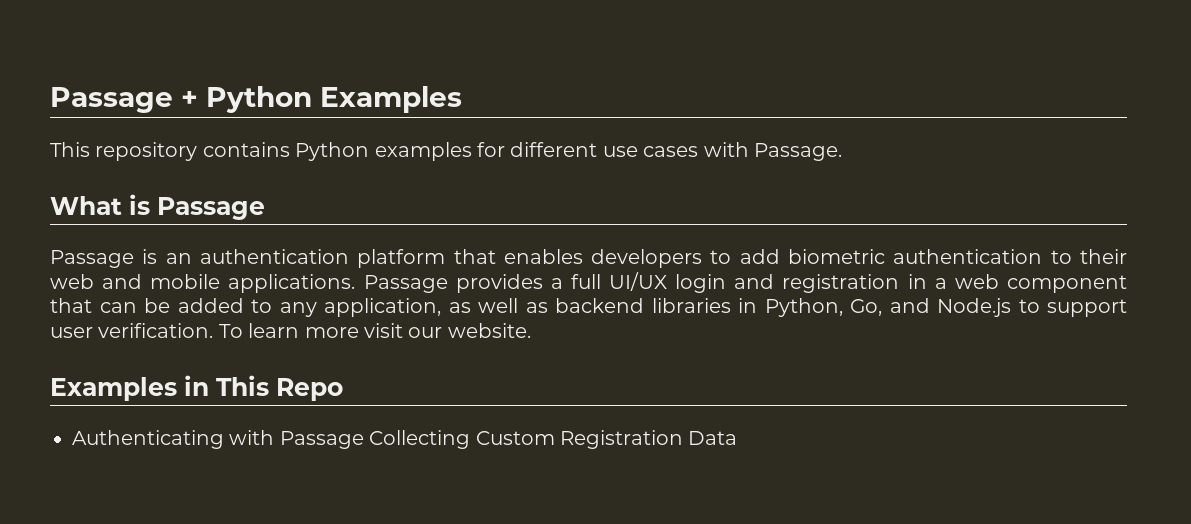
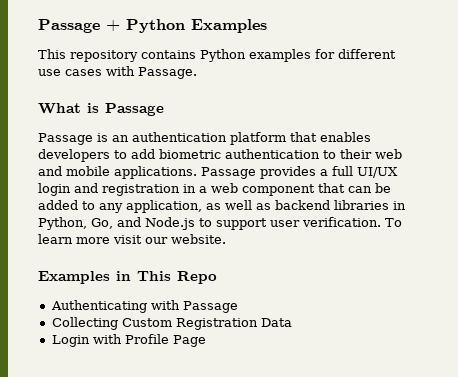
(364, 440) none -> (238, 307) //
(738, 438) none -> [51,334,206,347] // Login with Profile Page

